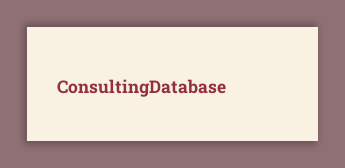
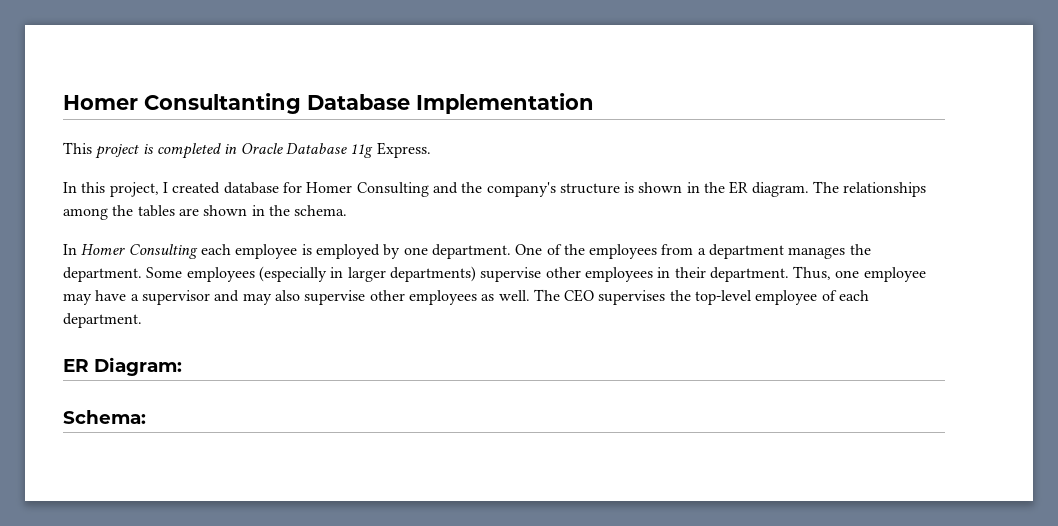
[57,79,226,97] ConsultingDatabase -> [63,93,594,114] [63,142,431,159] [63,181,927,197] [63,205,348,220] [63,244,871,259] [63,266,926,282] [63,289,870,305] [63,313,142,328] [63,357,182,376] [63,410,146,424] Homer Consultanting Database Implementation // This project is completed in Oracle Database 11g Express. // In this project, I created database for Homer Consulting and the company's structure is shown in the ER diagram. The relationships among the tables are shown in the schema. // In Homer Consulting each employee is employed by one department. One of the employees from a department manages the department. Some employees (especially in larger departments) supervise other employees in their department. Thus, one employee may have a supervisor and may also supervise other employees as well. The CEO supervises the top-level employee of each department. // ER Diagram: // Schema:

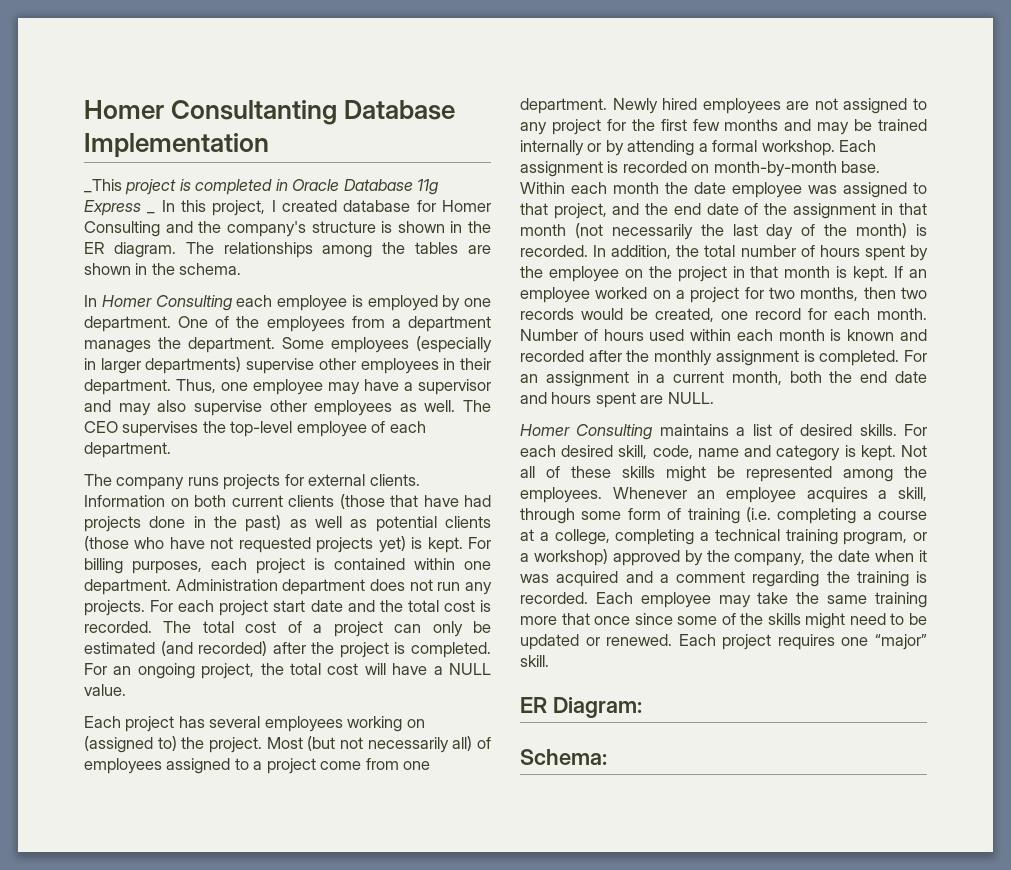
[63,142,92,154] This -> [84,179,122,193] _This
[376,142,431,158] Express. // -> [84,200,156,216] Express _
(142, 320) none -> [84,474,420,490] [84,494,491,509] [84,515,491,532] [84,536,492,553] [84,558,491,574] [84,579,493,595] [84,600,492,616] [84,621,492,637] [84,641,491,658] [84,663,491,679] [84,684,126,696] [84,716,425,732] [84,736,492,753] [84,758,431,774] [520,98,927,114] [520,119,927,135] [520,140,877,156] [520,161,881,177] [520,182,927,198] [520,203,927,219] [520,223,928,240] [520,245,928,261] [520,266,928,282] [520,287,927,303] [520,308,927,322] [520,329,927,341] [520,350,927,366] [520,371,927,387] [520,392,714,408] [520,424,927,440] [520,445,927,461] [520,466,927,482] [520,487,927,503] [520,507,927,524] [520,529,927,545] [520,549,928,566] [520,571,927,587] [520,592,927,608] [520,613,927,629] [520,634,927,650] [520,655,549,667] // The company runs projects for external clients. Information on both current clients (those that have had projects done in the past) as well as potential clients (those who have not requested projects yet) is kept. For billing purposes, each project is contained within one department. Administration department does not run any projects. For each project start date and the total cost is recorded. The total cost of a project can only be estimated (and recorded) after the project is completed. For an ongoing project, the total cost will have a NULL value. // Each project has several employees working on (assigned to) the project. Most (but not necessarily all) of employees assigned to a project come from one department. Newly hired employees are not assigned to any project for the first few months and may be trained internally or by attending a formal workshop. Each assignment is recorded on month-by-month base. Within each month the date employee was assigned to that project, and the end date of the assignment in that month (not necessarily the last day of the month) is recorded. In addition, the total number of hours spent by the employee on the project in that month is kept. If an employee worked on a project for two months, then two records would be created, one record for each month. Number of hours used within each month is known and recorded after the monthly assignment is completed. For an assignment in a current month, both the end date and hours spent are NULL. // Homer Consulting maintains a list of desired skills. For each desired skill, code, name and category is kept. Not all of these skills might be represented among the employees. Whenever an employee acquires a skill, through some form of training (i.e. completing a course at a college, completing a technical training program, or a workshop) approved by the company, the date when it was acquired and a comment regarding the training is recorded. Each employee may take the same training more that once since some of the skills might need to be updated or renewed. Each project requires one “major” skill.

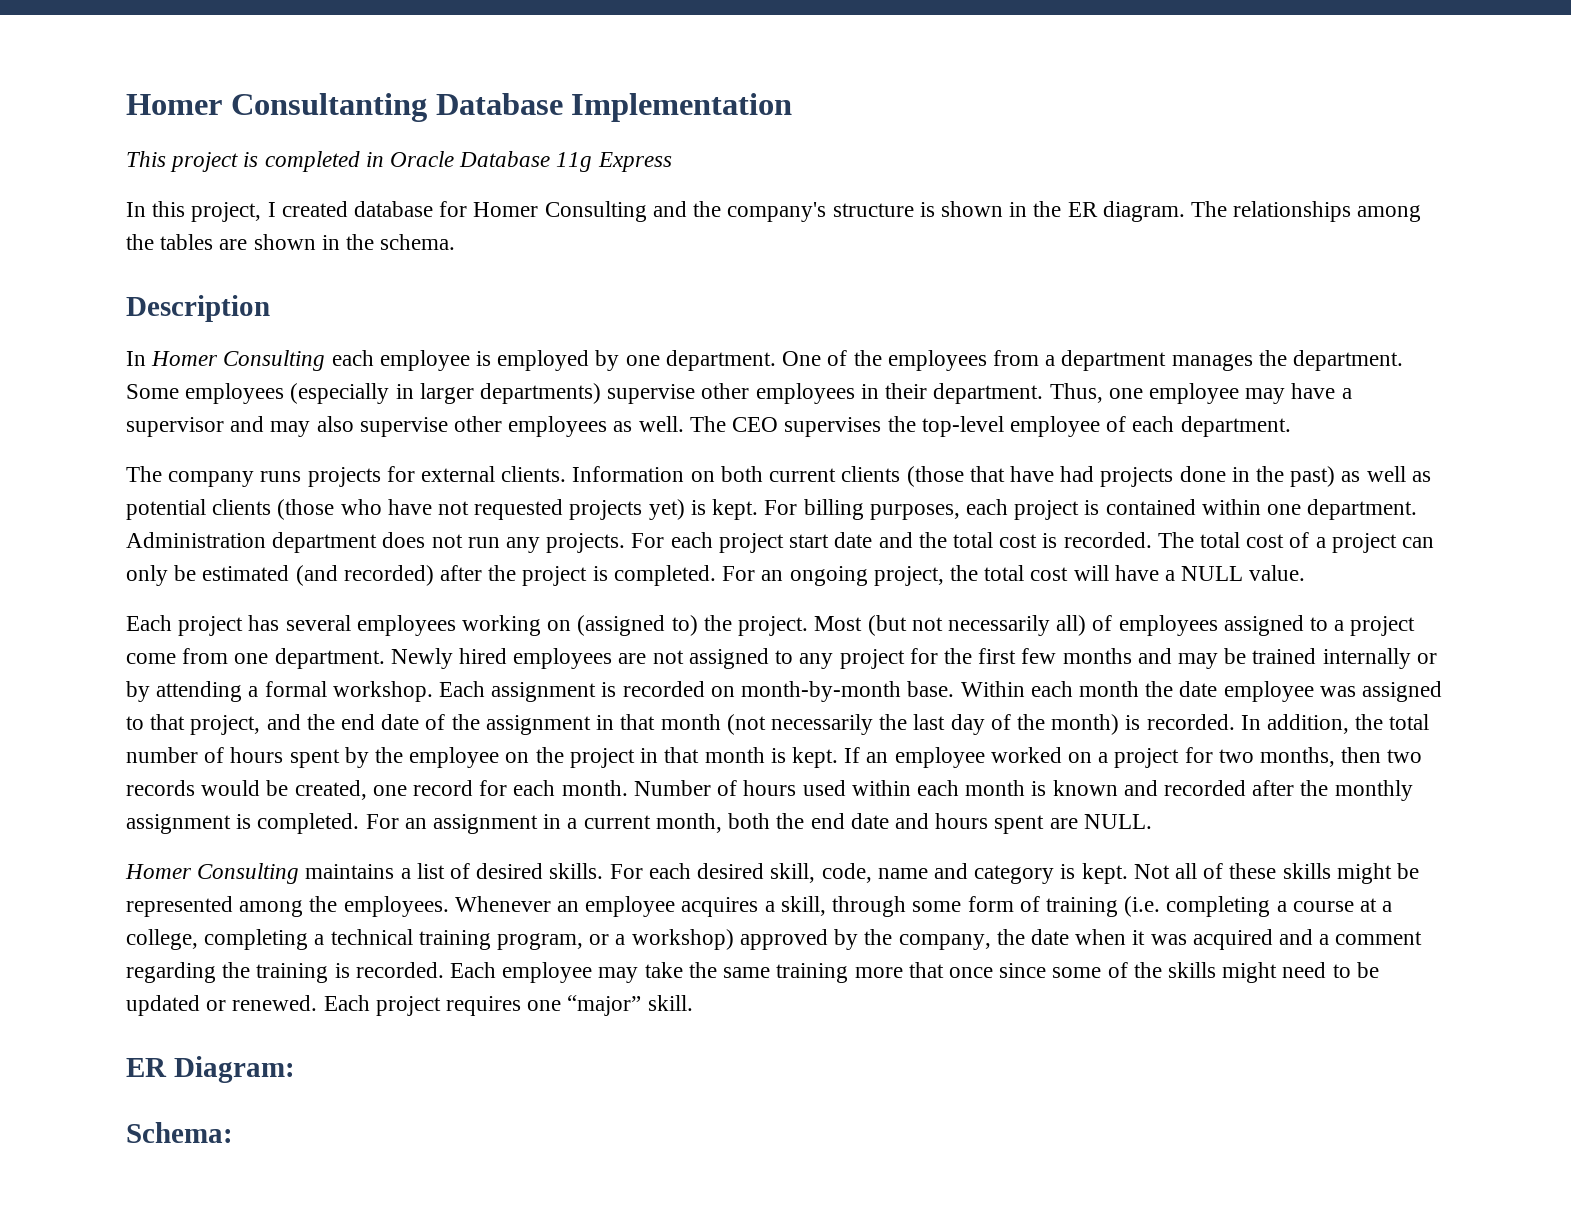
[84,179,122,193] _This -> [126,151,166,167] This
[147,212,156,214] _ -> (672, 162) //
(242, 269) none -> [126,295,270,322] // Description

